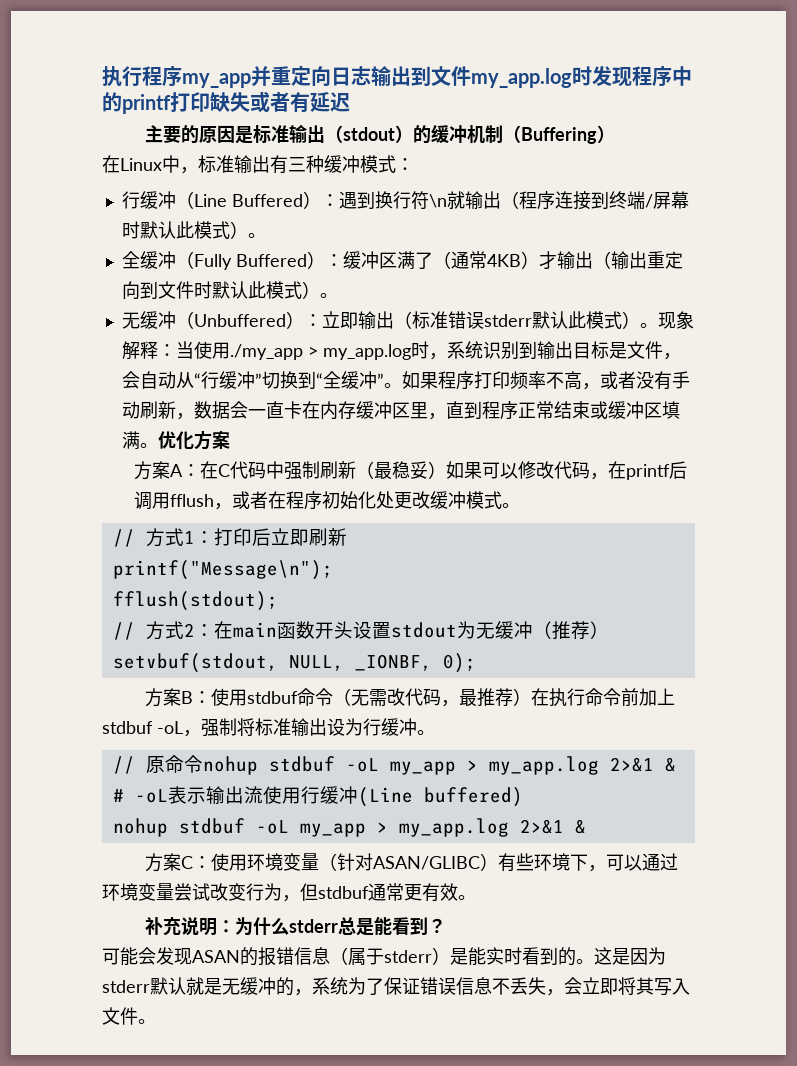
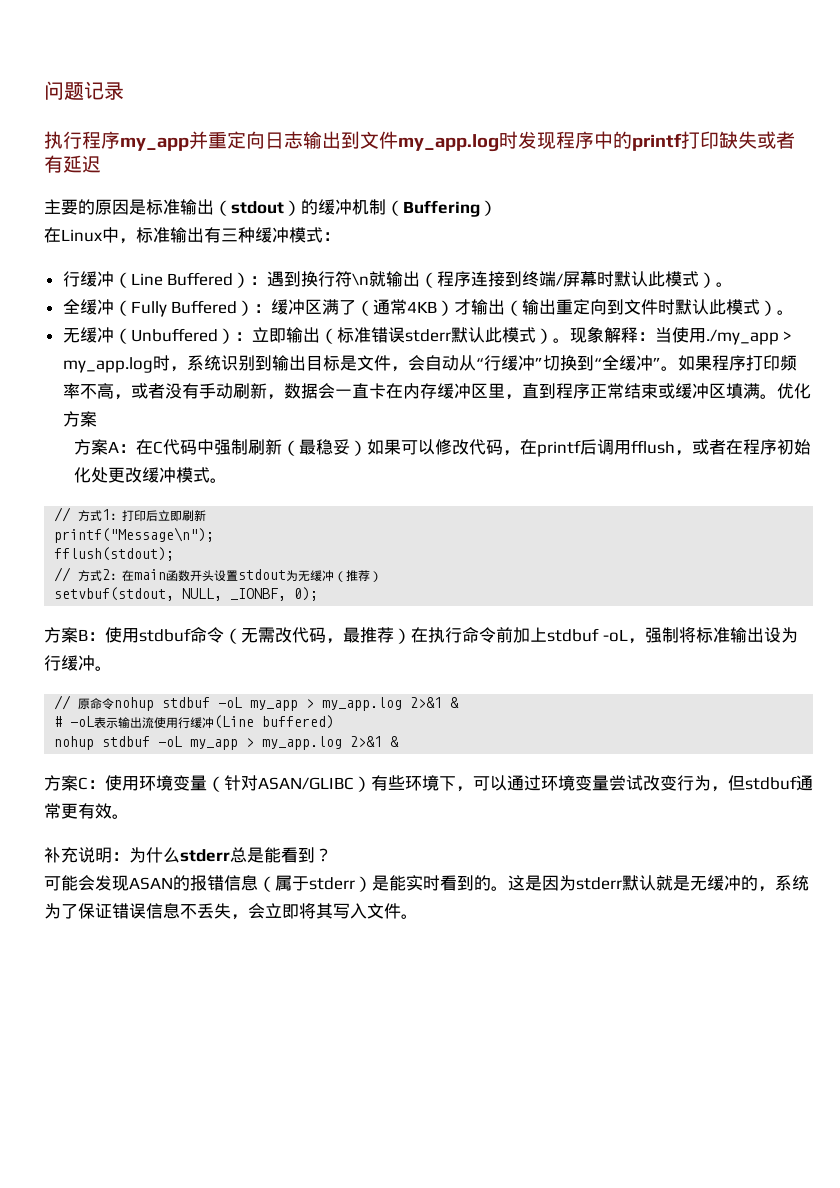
(102, 76) none -> [44,81,124,100] 问题记录 //

